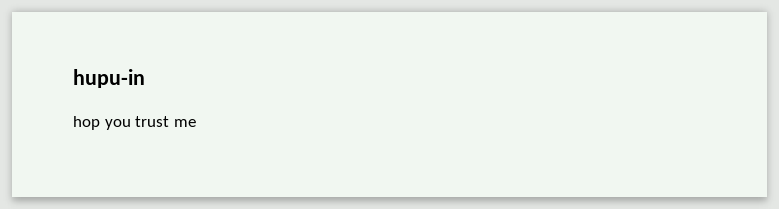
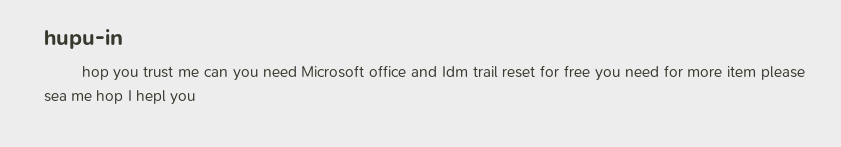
(196, 123) none -> [203,65,805,81] [44,90,195,105] can you need Microsoft office and Idm trail reset for free you need for more item please sea me hop I hepl you

